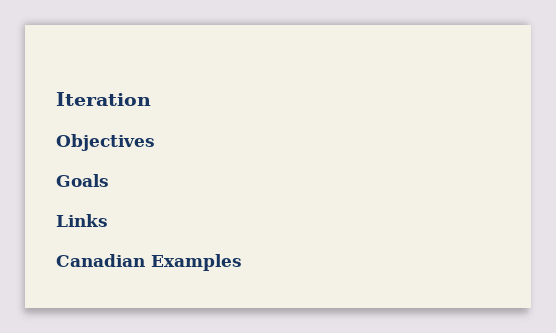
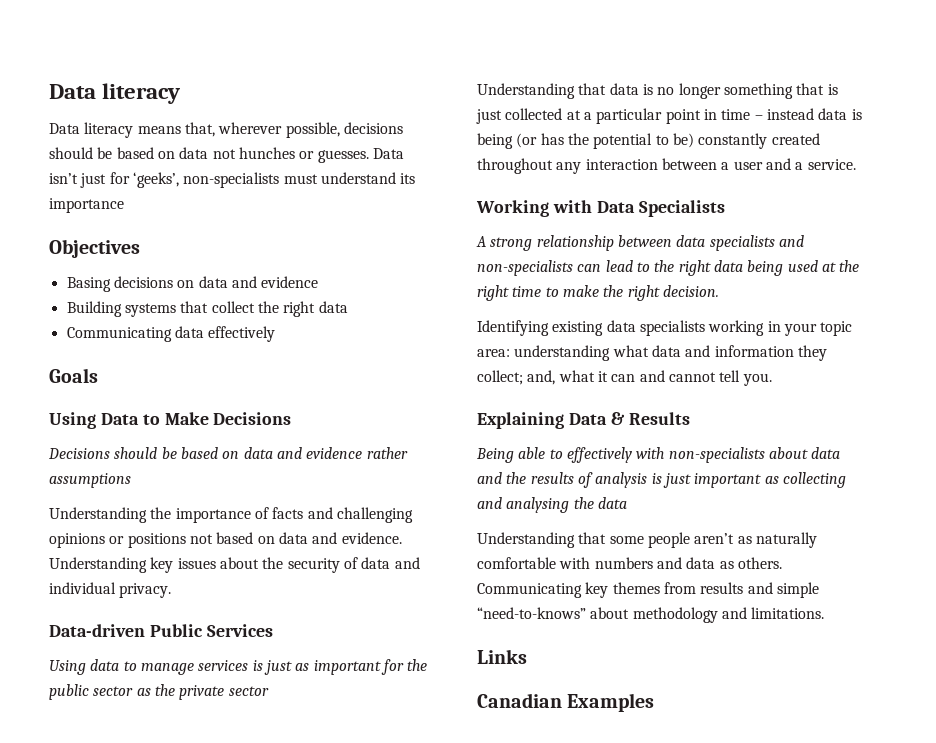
[56,92,151,106] [56,134,155,151] [56,174,109,187] Iteration // Objectives // Goals -> [49,83,181,104] [49,122,403,138] [49,147,404,163] [49,172,416,188] [49,198,124,213] [49,239,140,258] [66,276,319,292] [66,301,348,317] [66,326,276,342] [49,368,98,383] [49,412,292,429] [48,447,408,459] [49,473,131,488] [49,507,413,523] [49,532,402,548] [49,557,420,573] [49,582,172,598] [49,624,273,637] [49,659,428,675] [49,684,269,700] [477,83,838,99] [476,108,862,124] [477,133,820,149] [477,158,856,174] [476,200,725,217] [476,235,804,251] [477,260,860,276] [477,285,719,301] [477,320,853,336] [477,345,827,361] [477,370,772,386] [477,412,690,429] [476,447,841,463] [477,472,846,488] [477,497,627,513] [477,532,817,548] [477,557,782,569] [477,582,819,598] [477,607,825,623] Data literacy // Data literacy means that, wherever possible, decisions should be based on data not hunches or guesses. Data isn’t just for ‘geeks’, non-specialists must understand its importance // Objectives // Basing decisions on data and evidence // Building systems that collect the right data // Communicating data effectively // Goals // Using Data to Make Decisions // Decisions should be based on data and evidence rather assumptions // Understanding the importance of facts and challenging opinions or positions not based on data and evidence. Understanding key issues about the security of data and individual privacy. // Data-driven Public Services // Using data to manage services is just as important for the public sector as the private sector // Understanding that data is no longer something that is just collected at a particular point in time – instead data is being (or has the potential to be) constantly created throughout any interaction between a user and a service. // Working with Data Specialists // A strong relationship between data specialists and non-specialists can lead to the right data being used at the right time to make the right decision. // Identifying existing data specialists working in your topic area: understanding what data and information they collect; and, what it can and cannot tell you. // Explaining Data & Results // Being able to effectively with non-specialists about data and the results of analysis is just important as collecting and analysing the data // Understanding that some people aren’t as naturally comfortable with numbers and data as others. Communicating key themes from results and simple “need-to-knows” about methodology and limitations.

